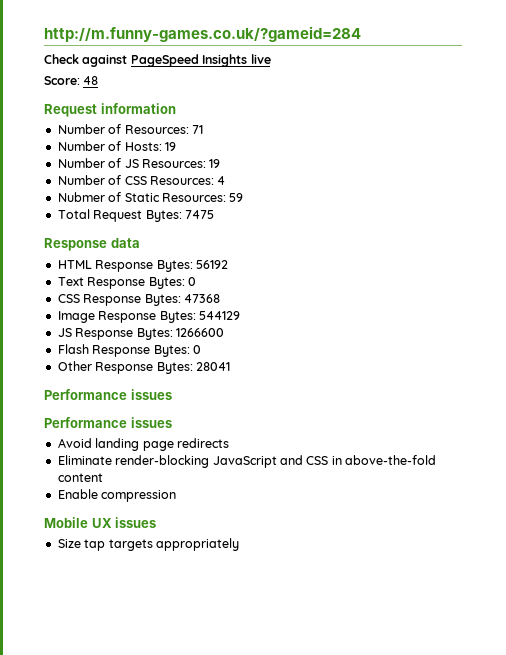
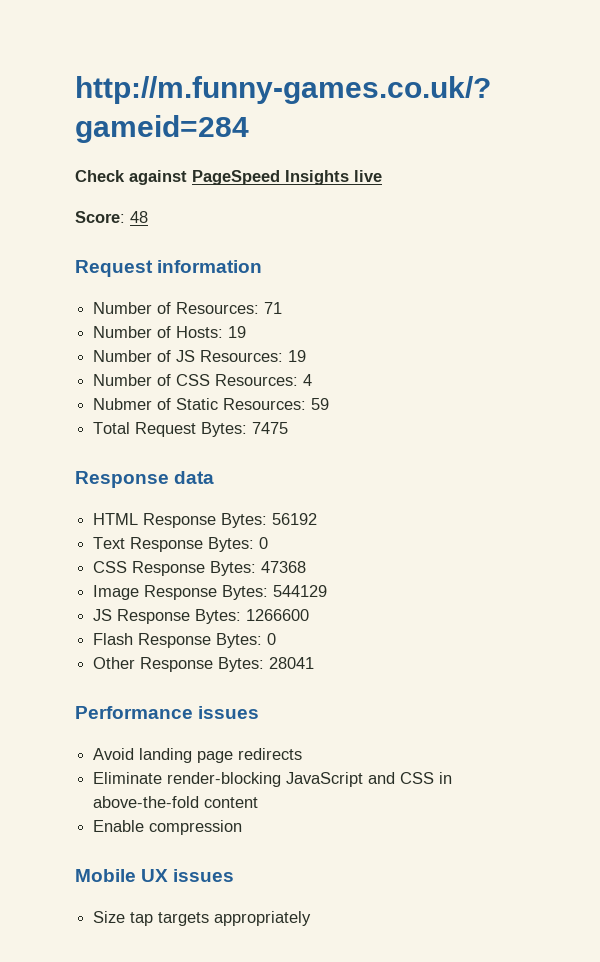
[44,417,172,428] // Performance issues -> (260, 712) none

